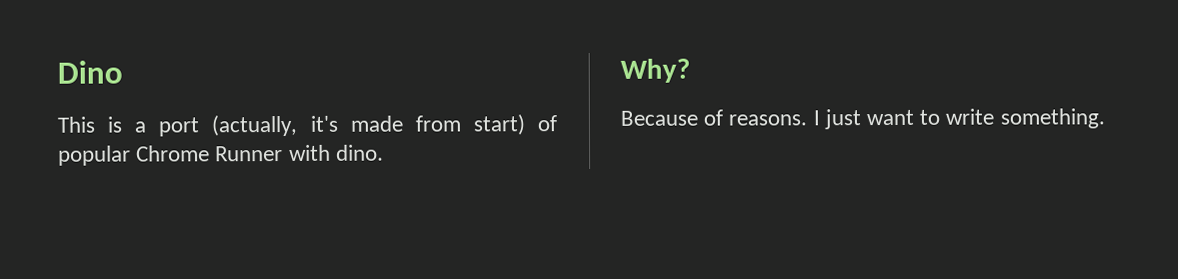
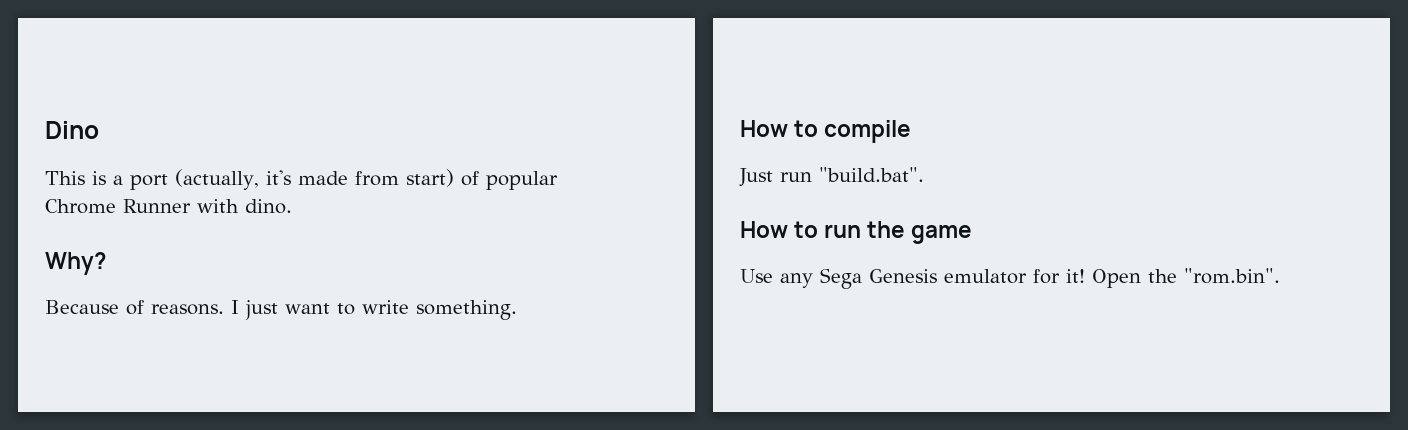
(1105, 118) none -> [740,120,912,143] [739,167,924,187] [740,221,973,244] [740,268,1280,289] // How to compile // Just run "build.bat". // How to run the game // Use any Sega Genesis emulator for it! Open the "rom.bin".

